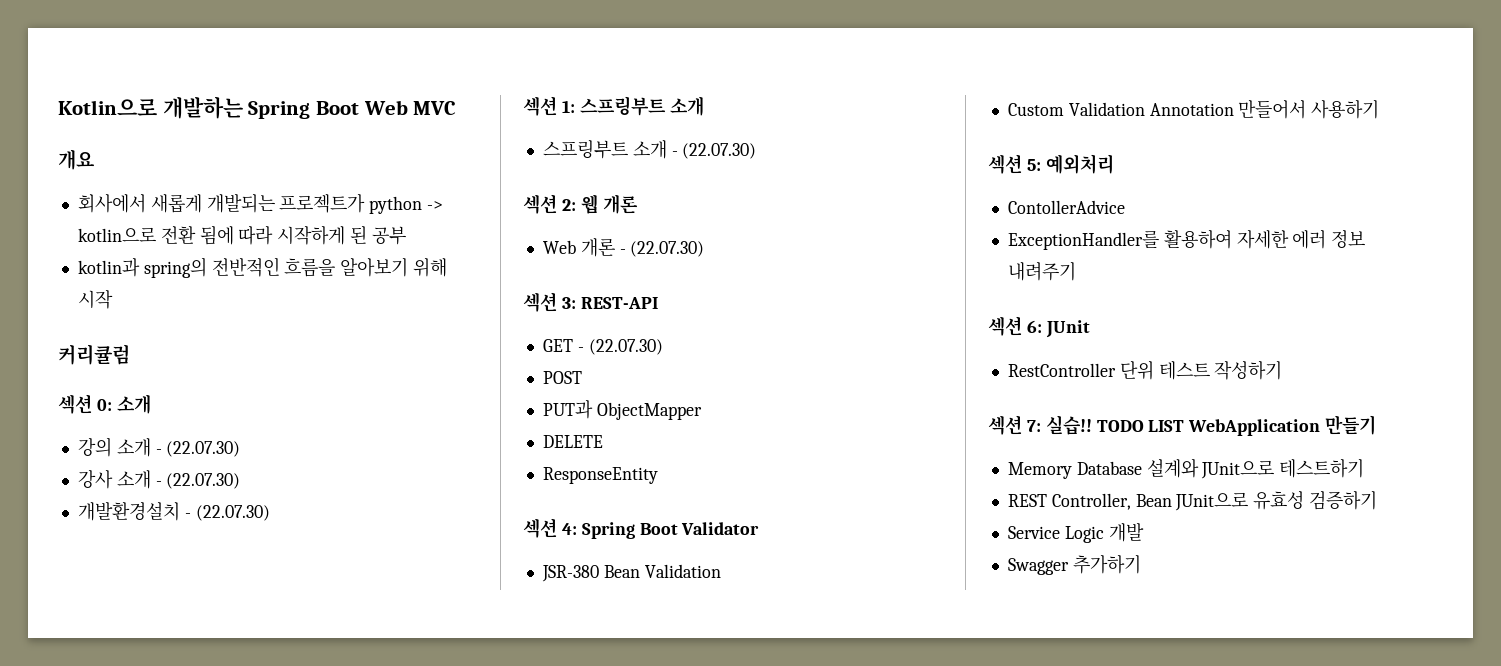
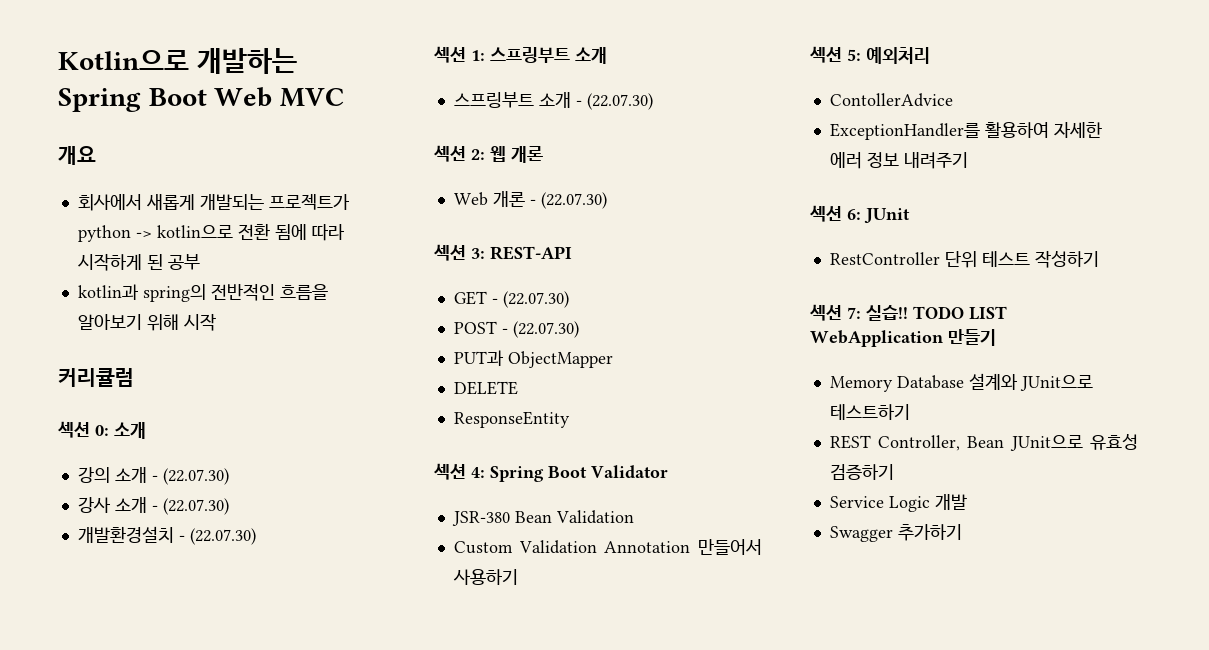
(582, 377) none -> [501,321,579,338] - (22.07.30)

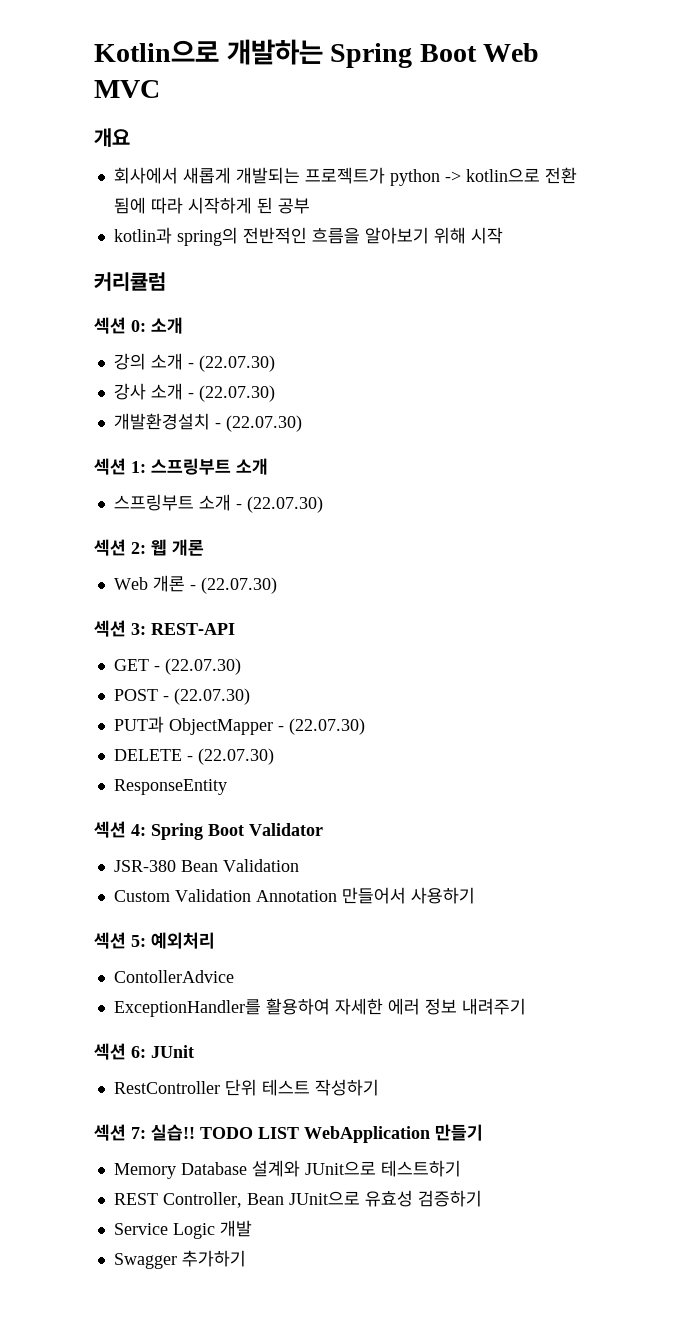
(613, 359) none -> [277,718,365,735] - (22.07.30)
(518, 388) none -> [186,748,274,765] - (22.07.30)

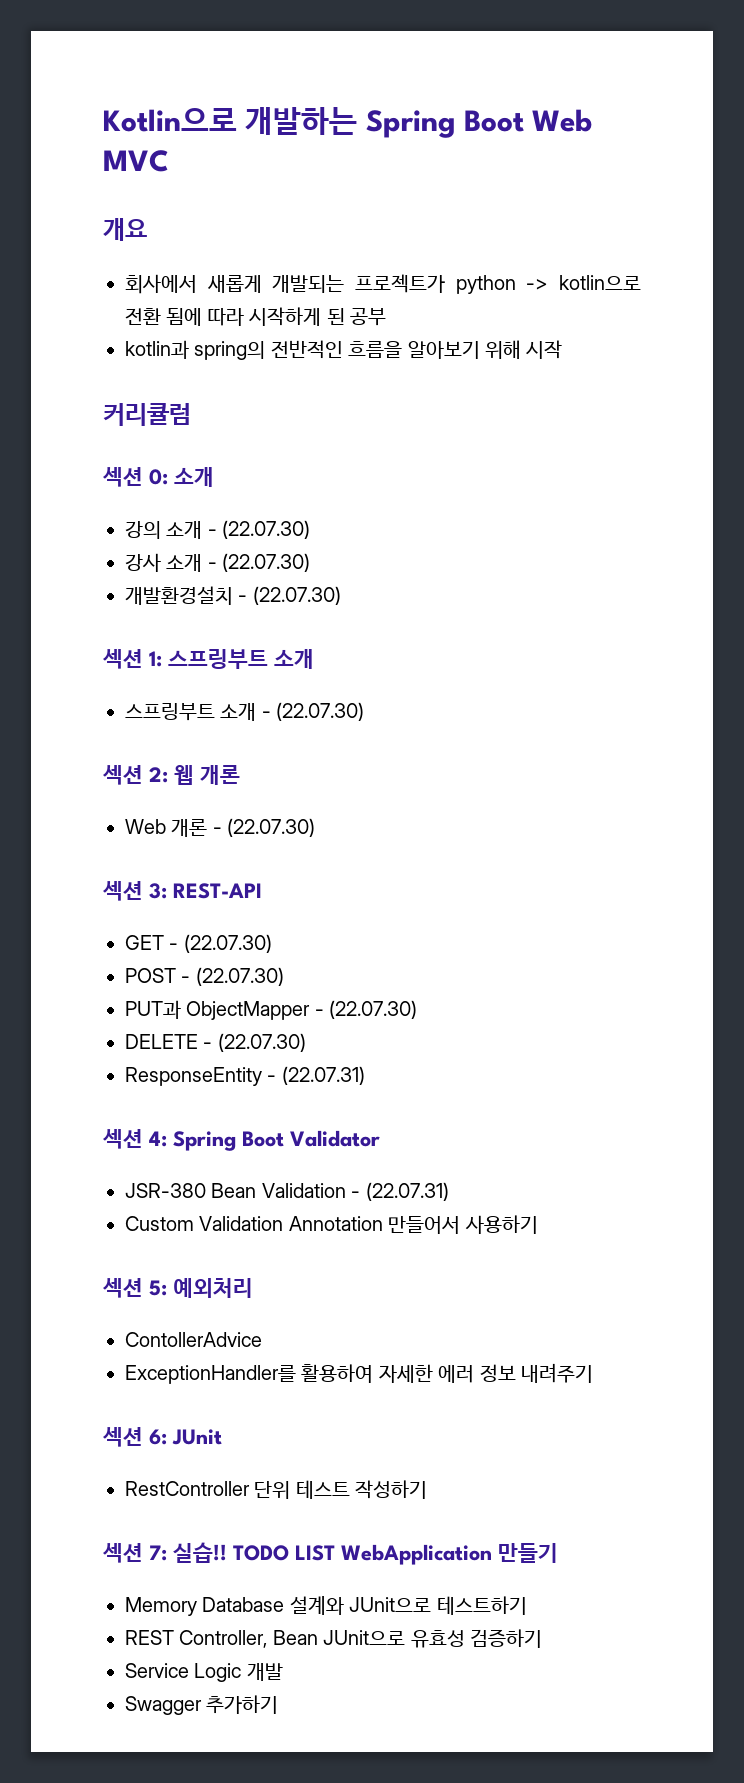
(227, 787) none -> [267,1066,365,1085] - (22.07.31)
(299, 865) none -> [351,1182,449,1201] - (22.07.31)

